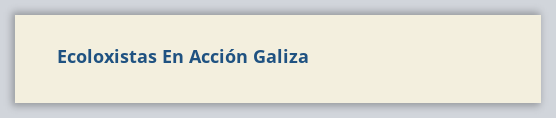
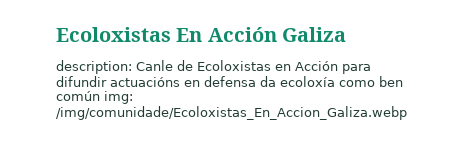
(309, 56) none -> [56,60,371,74] [56,76,403,87] [56,91,133,104] [56,106,407,120] // description: Canle de Ecoloxistas en Acción para difundir actuacións en defensa da ecoloxía como ben común img: /img/comunidade/Ecoloxistas_En_Accion_Galiza.webp

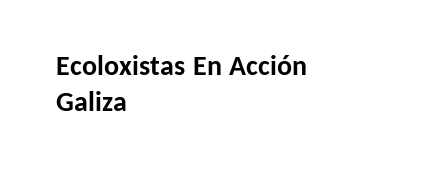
[56,60,371,74] [56,76,403,87] [56,91,133,104] [56,106,407,120] // description: Canle de Ecoloxistas en Acción para difundir actuacións en defensa da ecoloxía como ben común img: /img/comunidade/Ecoloxistas_En_Accion_Galiza.webp -> (127, 101) none

